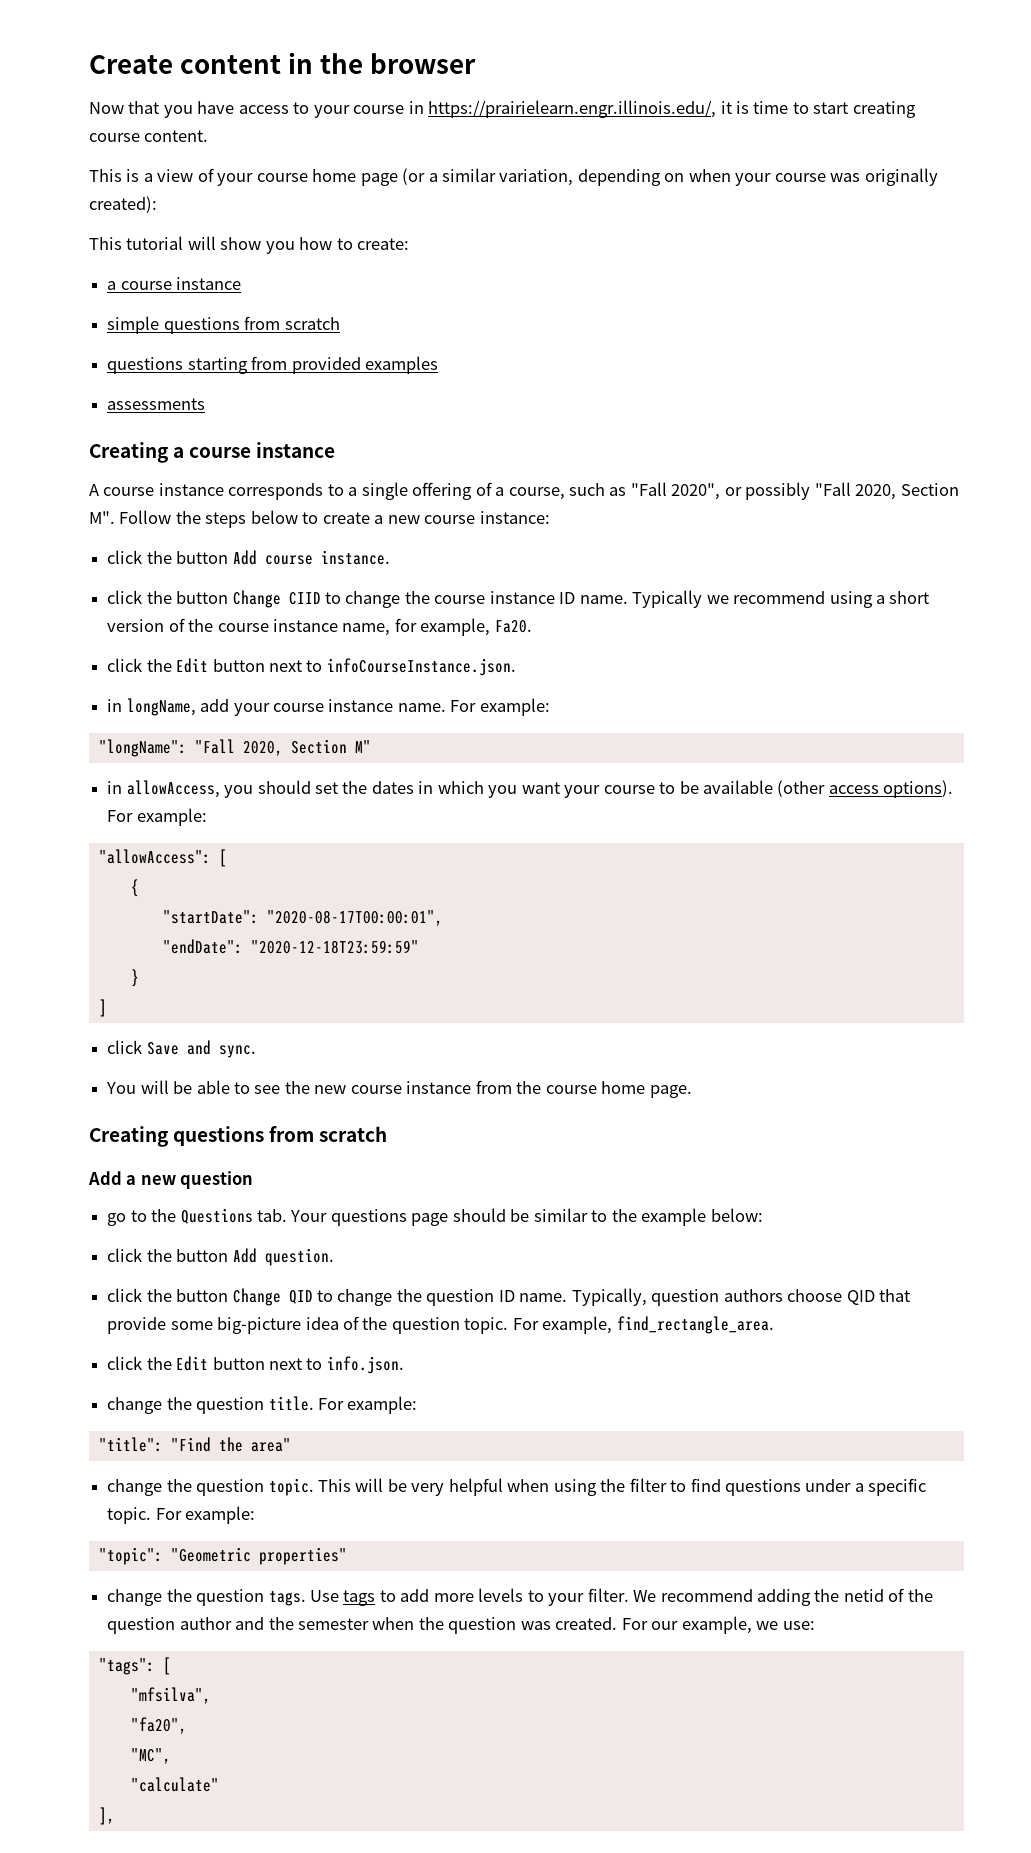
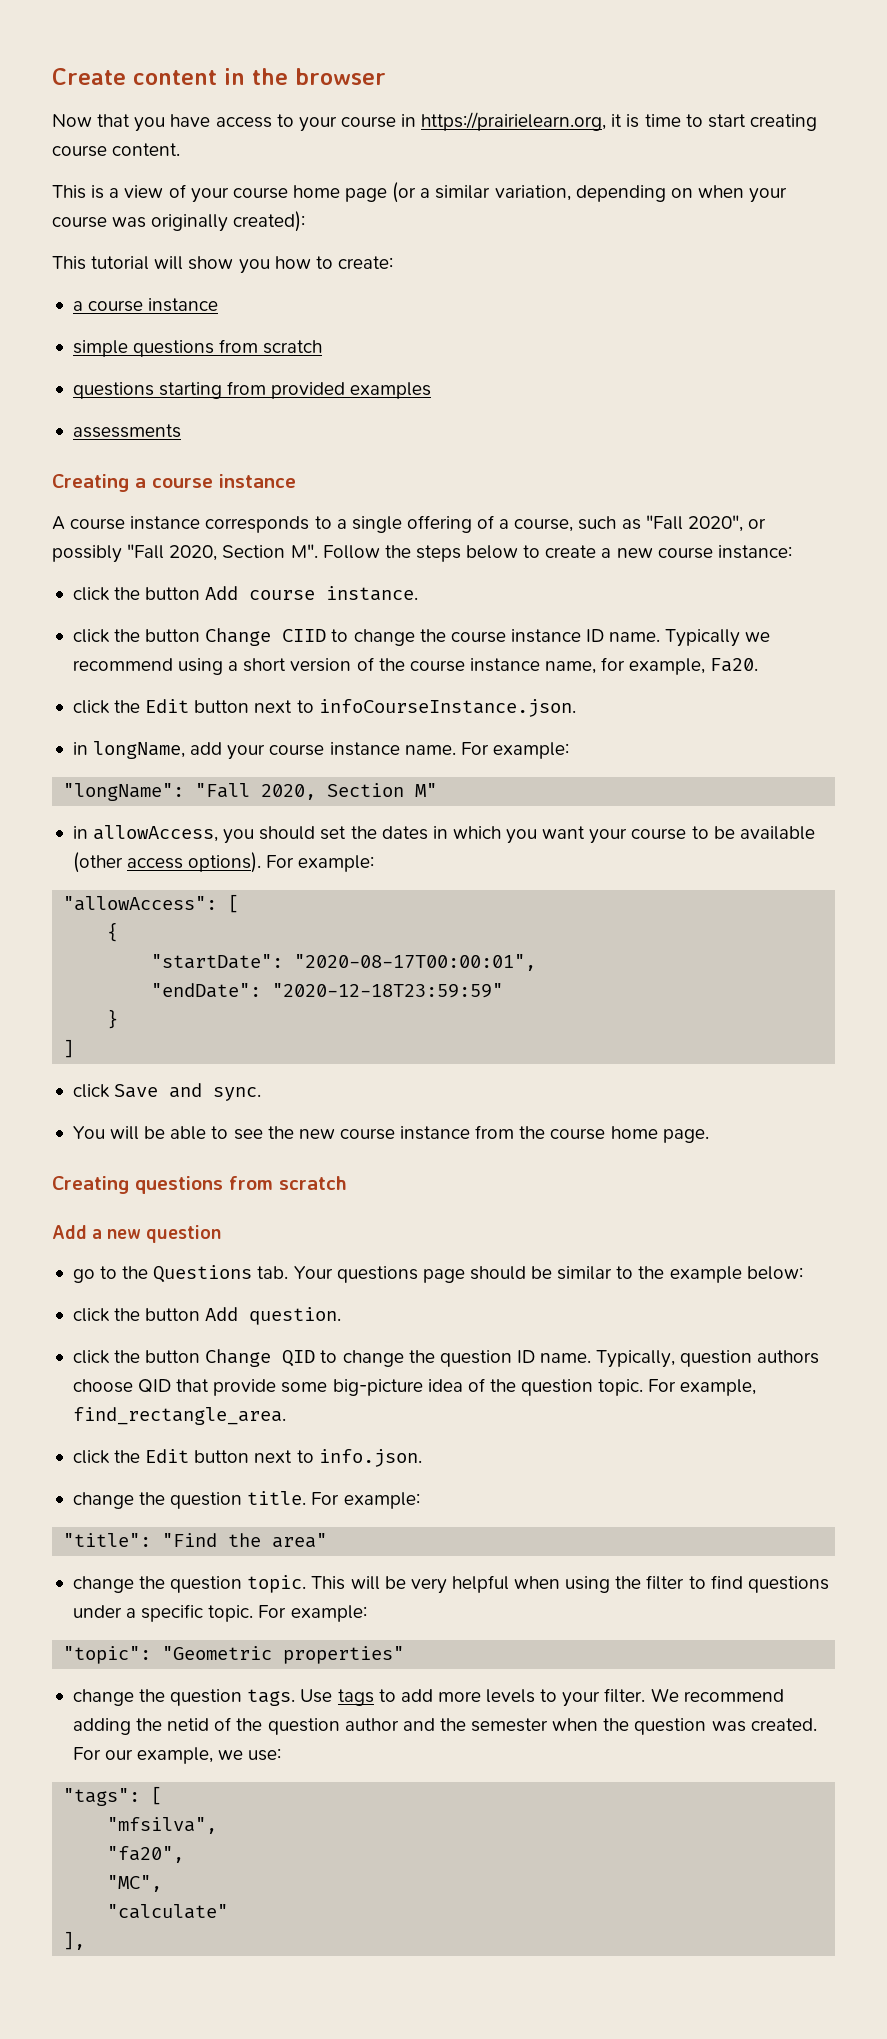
[428,100,717,118] https://prairielearn.engr.illinois.edu/, -> [421,112,607,131] https://prairielearn.org,

